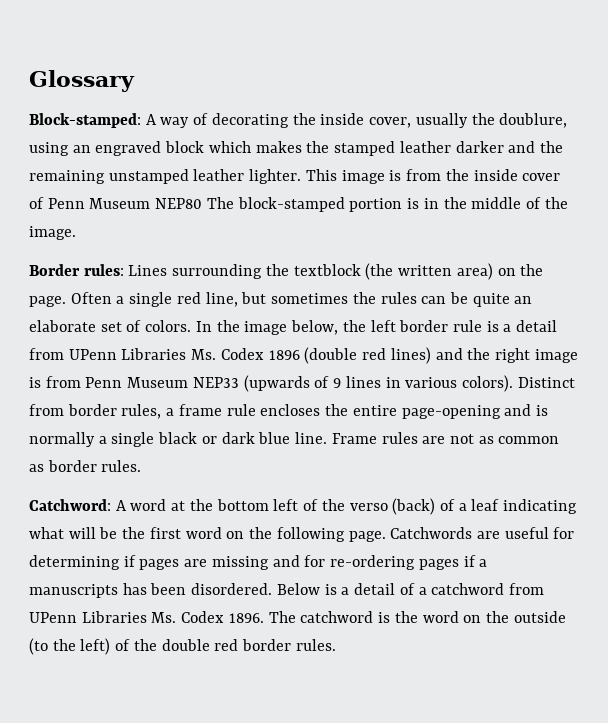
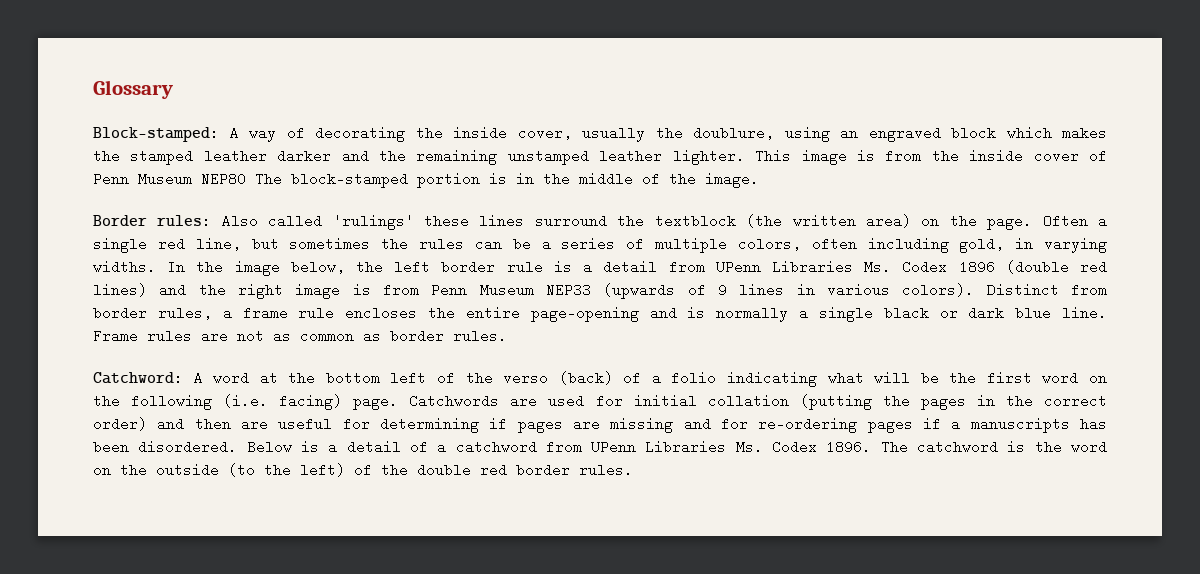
[128,264,263,279] Lines surrounding -> [221,214,607,230] Also called 'rulings' these lines surround
[472,293,533,307] [29,320,192,332] quite an elaborate set of colors. -> [541,237,1108,253] [93,260,156,274] a series of multiple colors, often including gold, in varying widths.
[471,499,500,511] leaf -> [671,371,717,385] folio
(345, 534) none -> [223,394,343,410] (i.e. facing)
(500, 535) none -> [548,394,1107,410] [93,417,268,431] used for initial collation (putting the pages in the correct order) and then are

